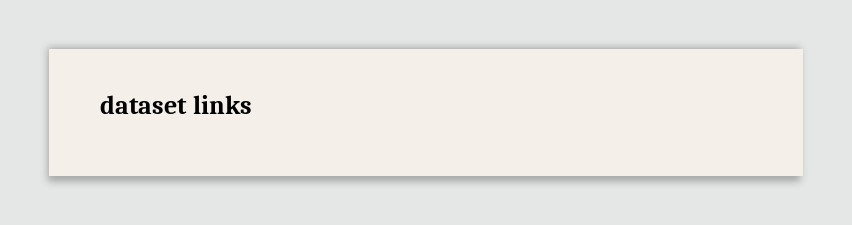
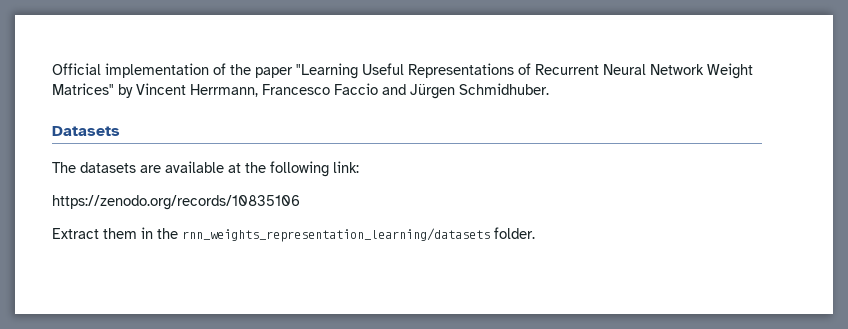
[100,95,252,114] dataset links -> [52,63,753,79] [52,83,549,99] [52,126,120,136] [52,161,359,177] [52,195,300,210] [52,227,535,242] Official implementation of the paper "Learning Useful Representations of Recurrent Neural Network Weight Matrices" by Vincent Herrmann, Francesco Faccio and Jürgen Schmidhuber. // Datasets // The datasets are available at the following link: // https://zenodo.org/records/10835106 // Extract them in the rnn_weights_representation_learning/datasets folder.

